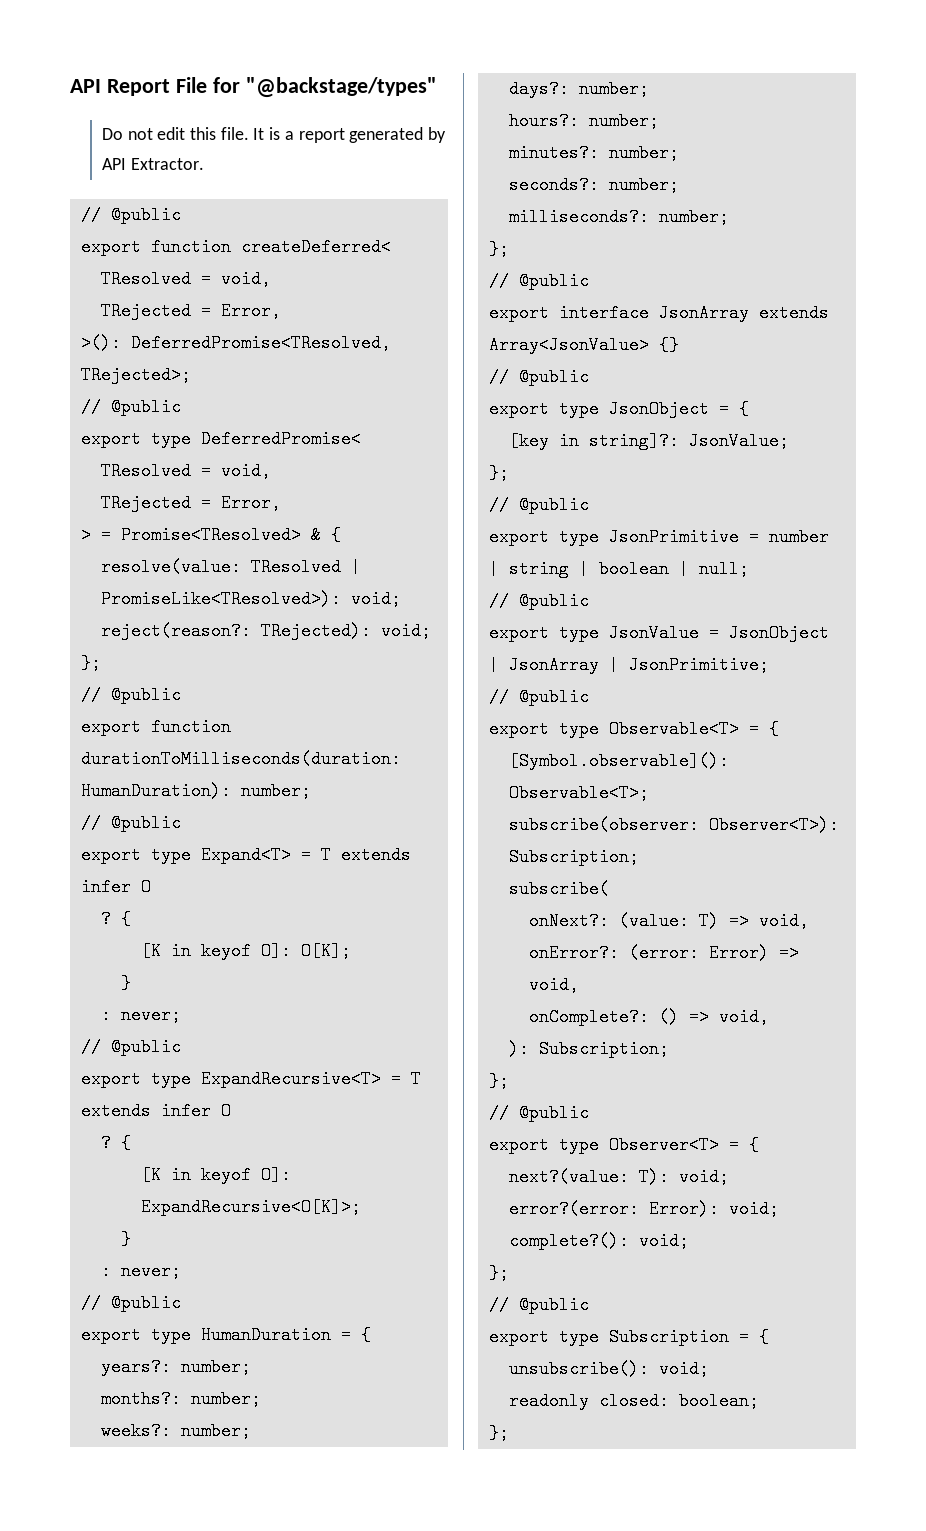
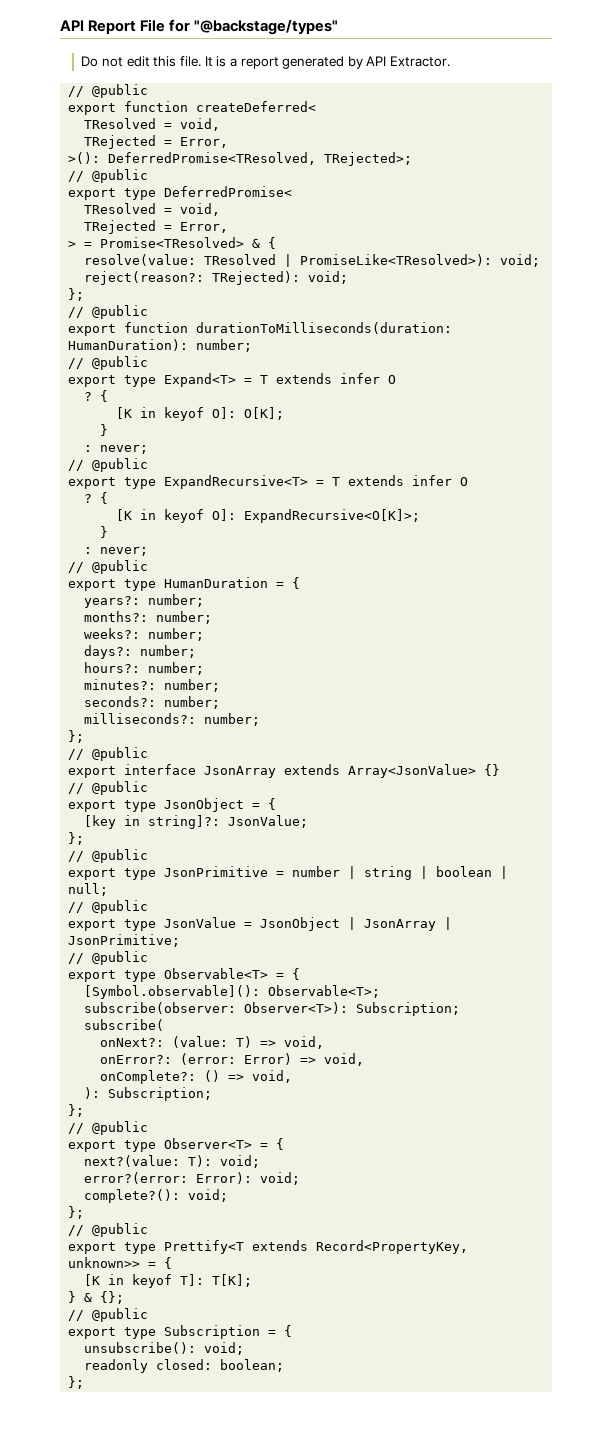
(589, 1305) none -> [68,1240,469,1254] [68,1257,173,1269] [84,1274,253,1288] [68,1291,125,1304] [68,1308,149,1322] // export type Prettify<T extends Record<PropertyKey, unknown>> = { // [K in keyof T]: T[K]; // } & {}; // // @public

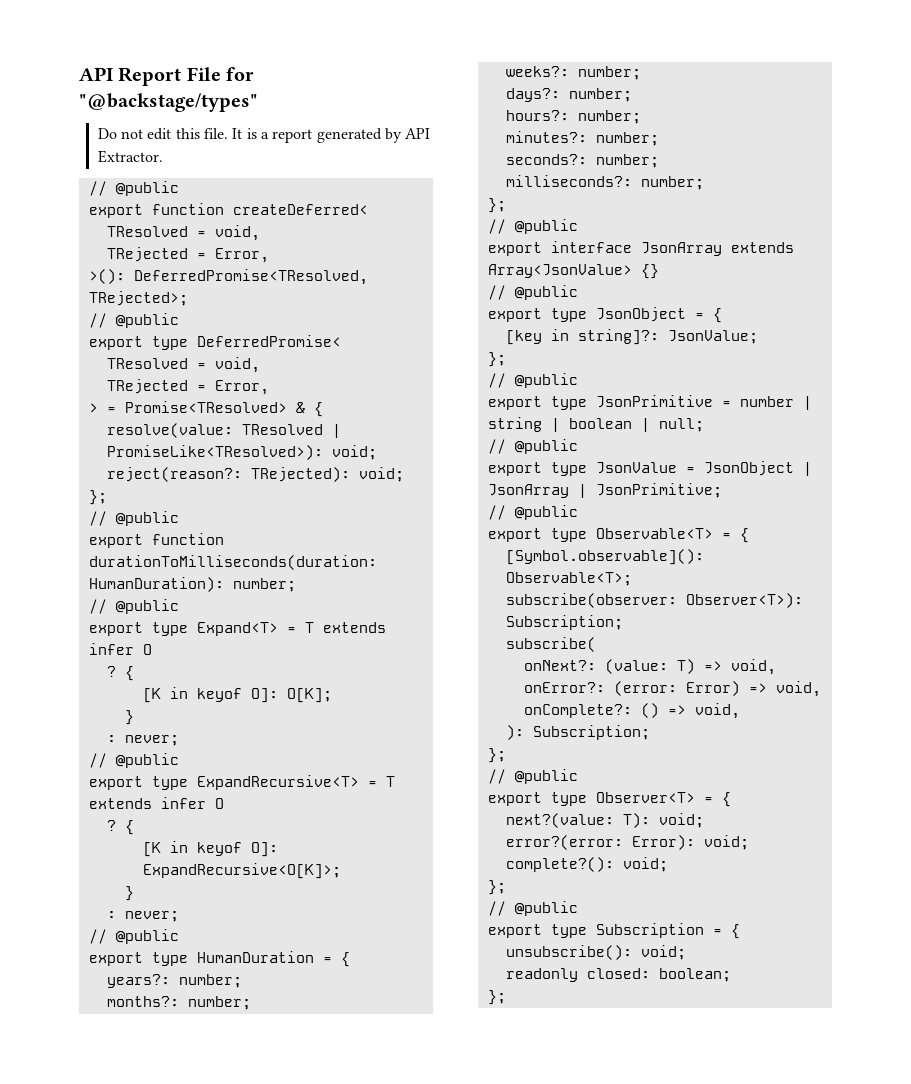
[68,1240,469,1254] [68,1257,173,1269] [84,1274,253,1288] [68,1291,125,1304] [68,1308,149,1322] // export type Prettify<T extends Record<PropertyKey, unknown>> = { // [K in keyof T]: T[K]; // } & {}; // // @public -> (578, 908) none

